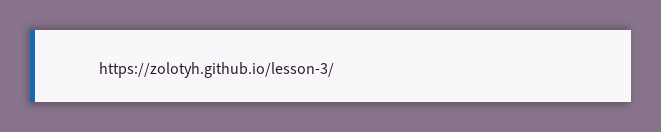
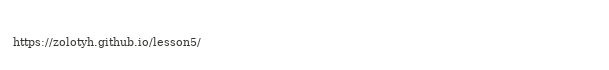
[99,62,334,78] https://zolotyh.github.io/lesson-3/ -> [13,37,201,48] https://zolotyh.github.io/lesson5/

